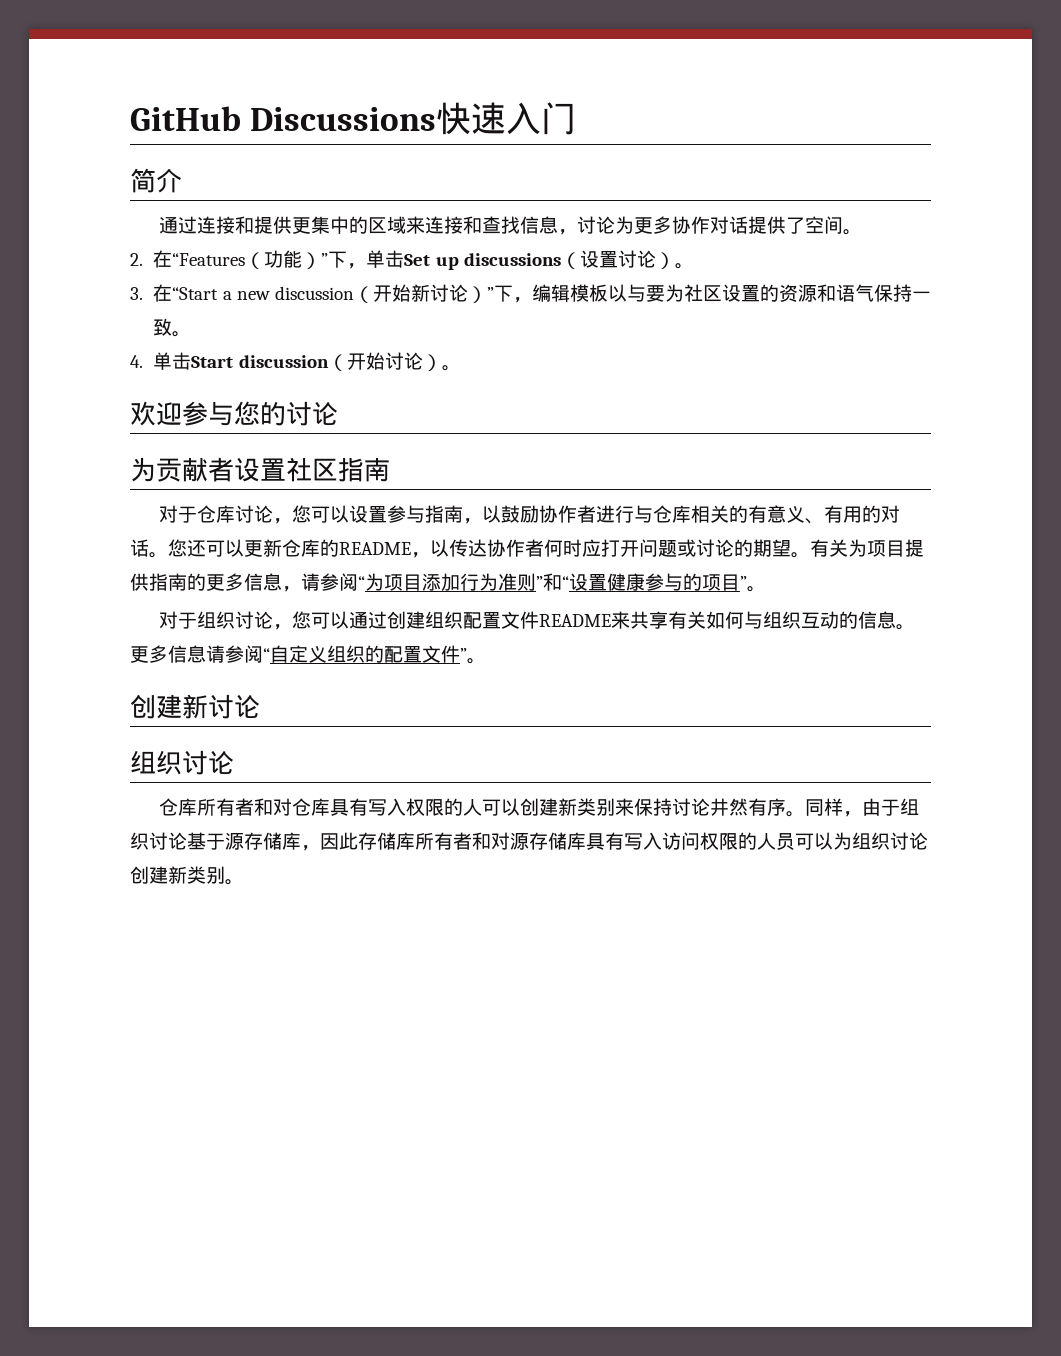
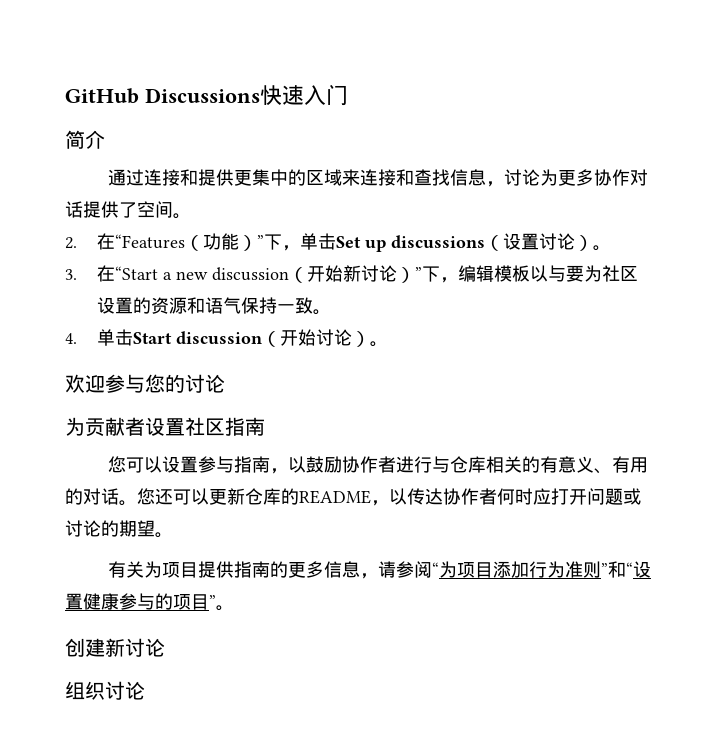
[159,505,293,524] 对于仓库讨论， -> (265, 426) none
(810, 555) none -> (173, 535) //
[159,611,916,630] [130,645,486,664] // 对于组织讨论，您可以通过创建组织配置文件README来共享有关如何与组织互动的信息。更多信息请参阅“自定义组织的配置文件”。 -> (234, 608) none
[159,798,920,817] [130,832,928,851] [130,866,244,885] // 仓库所有者和对仓库具有写入权限的人可以创建新类别来保持讨论井然有序。同样，由于组织讨论基于源存储库，因此存储库所有者和对源存储库具有写入访问权限的人员可以为组织讨论创建新类别。 -> (145, 690) none

